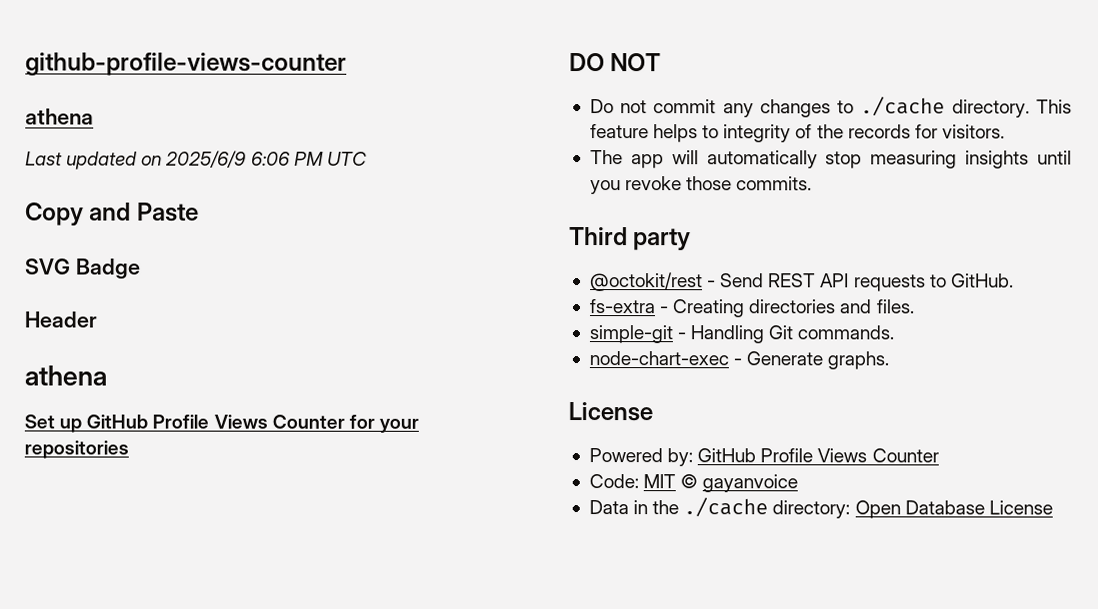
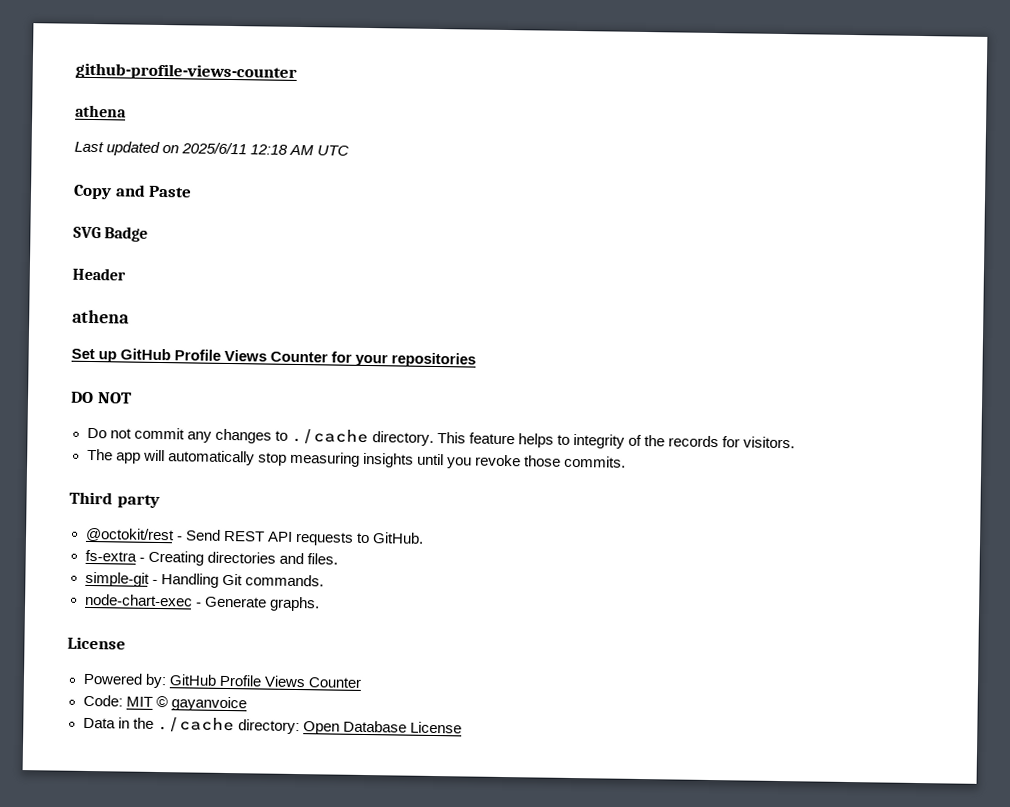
[165,150,324,168] 2025/6/9 6:06 PM -> [181,142,315,156] 2025/6/11 12:18 AM

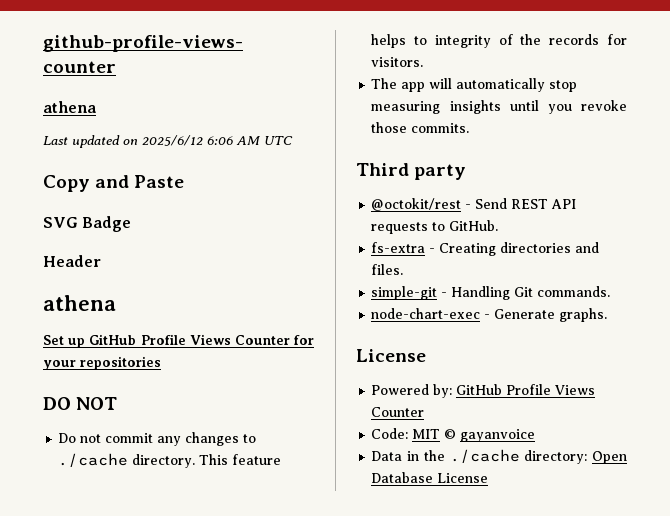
[181,142,289,155] 2025/6/11 12:18 -> [142,135,233,146] 2025/6/12 6:06

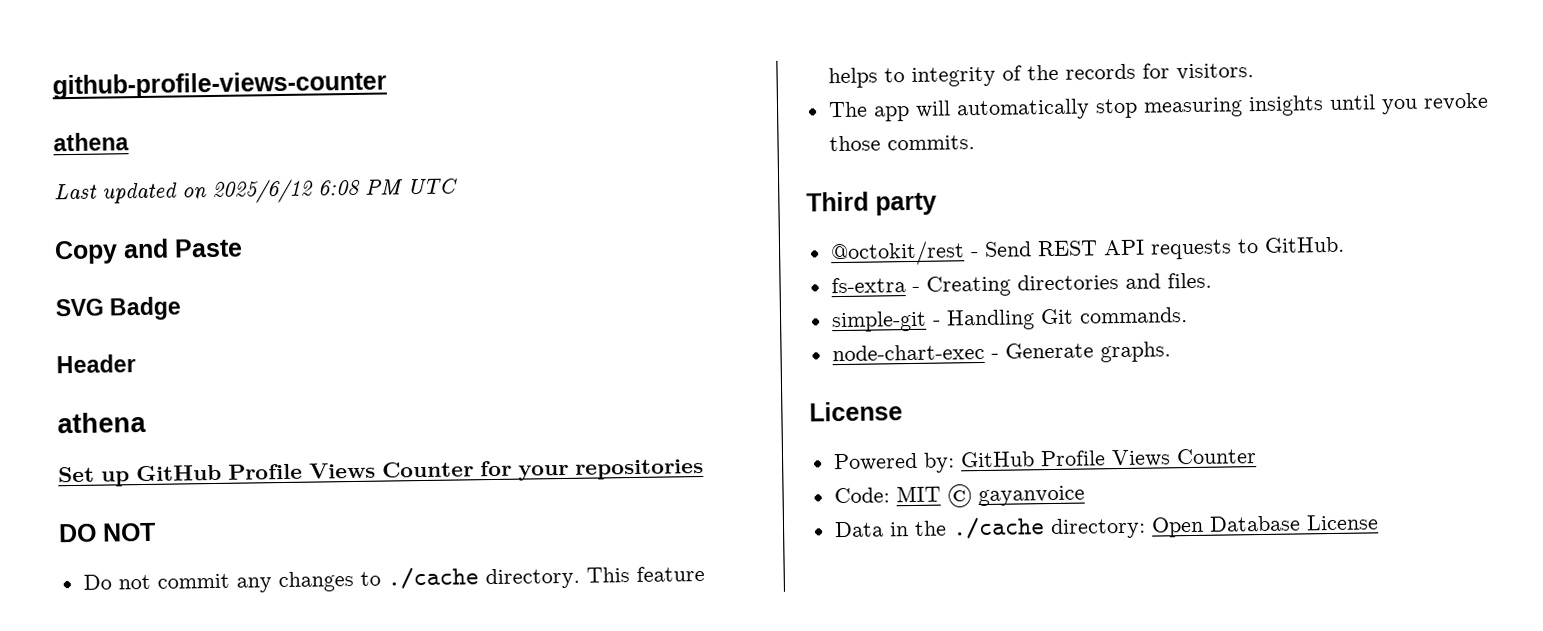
[207,136,260,145] 6:06 AM -> [318,179,404,196] 6:08 PM

